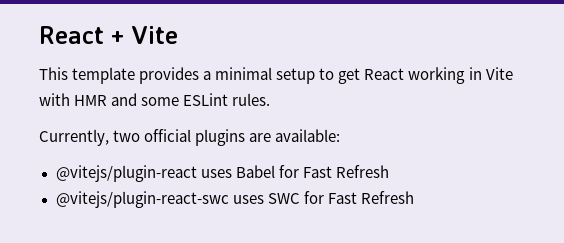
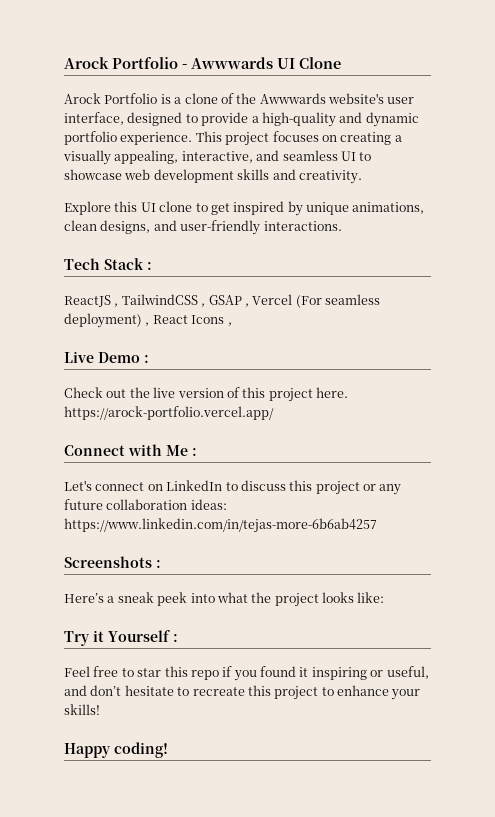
[39,26,178,44] [39,67,513,84] [39,93,271,106] [39,129,341,146] [55,165,389,182] [55,191,414,208] React + Vite // This template provides a minimal setup to get React working in Vite with HMR and some ESLint rules. // Currently, two official plugins are available: // @vitejs/plugin-react uses Babel for Fast Refresh // @vitejs/plugin-react-swc uses SWC for Fast Refresh -> [64,57,341,69] [64,93,415,104] [64,112,419,127] [64,131,402,146] [63,150,372,165] [64,169,362,184] [64,201,425,216] [64,220,342,235] [64,258,152,270] [64,294,380,308] [64,313,232,328] [64,351,149,363] [64,387,348,402] [64,406,274,420] [64,444,197,456] [64,480,402,495] [64,499,227,510] [64,518,377,533] [64,556,161,568] [64,592,385,607] [64,630,178,646] [64,666,429,681] [64,685,421,700] [64,704,100,715] [64,742,168,758] Arock Portfolio - Awwwards UI Clone // Arock Portfolio is a clone of the Awwwards website's user interface, designed to provide a high-quality and dynamic portfolio experience. This project focuses on creating a visually appealing, interactive, and seamless UI to showcase web development skills and creativity. // Explore this UI clone to get inspired by unique animations, clean designs, and user-friendly interactions. // Tech Stack : // ReactJS , TailwindCSS , GSAP , Vercel (For seamless deployment) , React Icons , // Live Demo : // Check out the live version of this project here. https://arock-portfolio.vercel.app/ // Connect with Me : // Let's connect on LinkedIn to discuss this project or any future collaboration ideas: https://www.linkedin.com/in/tejas-more-6b6ab4257 // Screenshots : // Here’s a sneak peek into what the project looks like: // Try it Yourself : // Feel free to star this repo if you found it inspiring or useful, and don’t hesitate to recreate this project to enhance your skills! // Happy coding!

